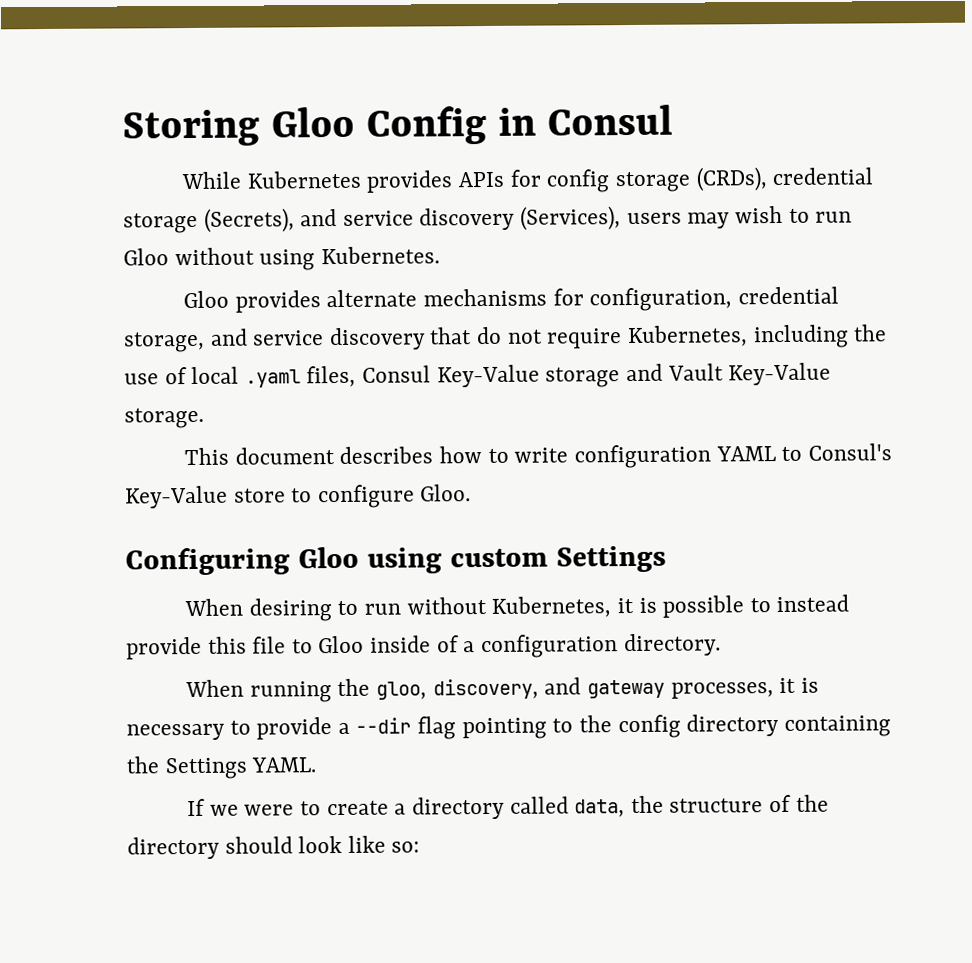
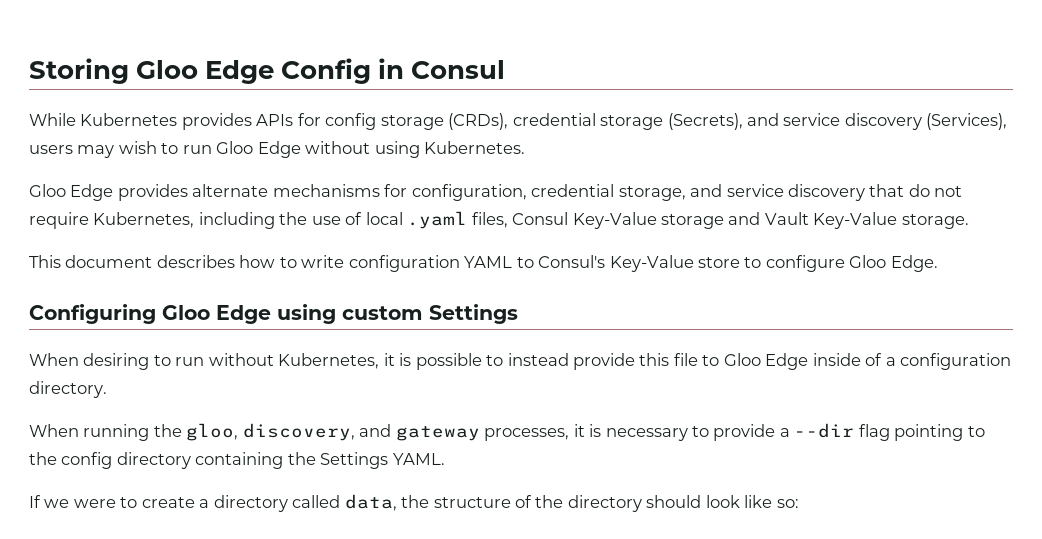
(356, 122) none -> [205,60,275,84] Edge
(169, 257) none -> [257,141,301,158] Edge
(230, 299) none -> [70,184,114,201] Edge
[420,484,472,502] Gloo. -> [849,255,938,272] Gloo Edge.
(359, 557) none -> [216,305,271,324] Edge
(365, 644) none -> [765,353,809,370] Edge

